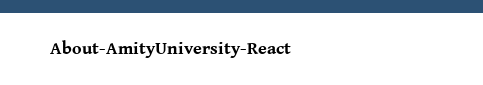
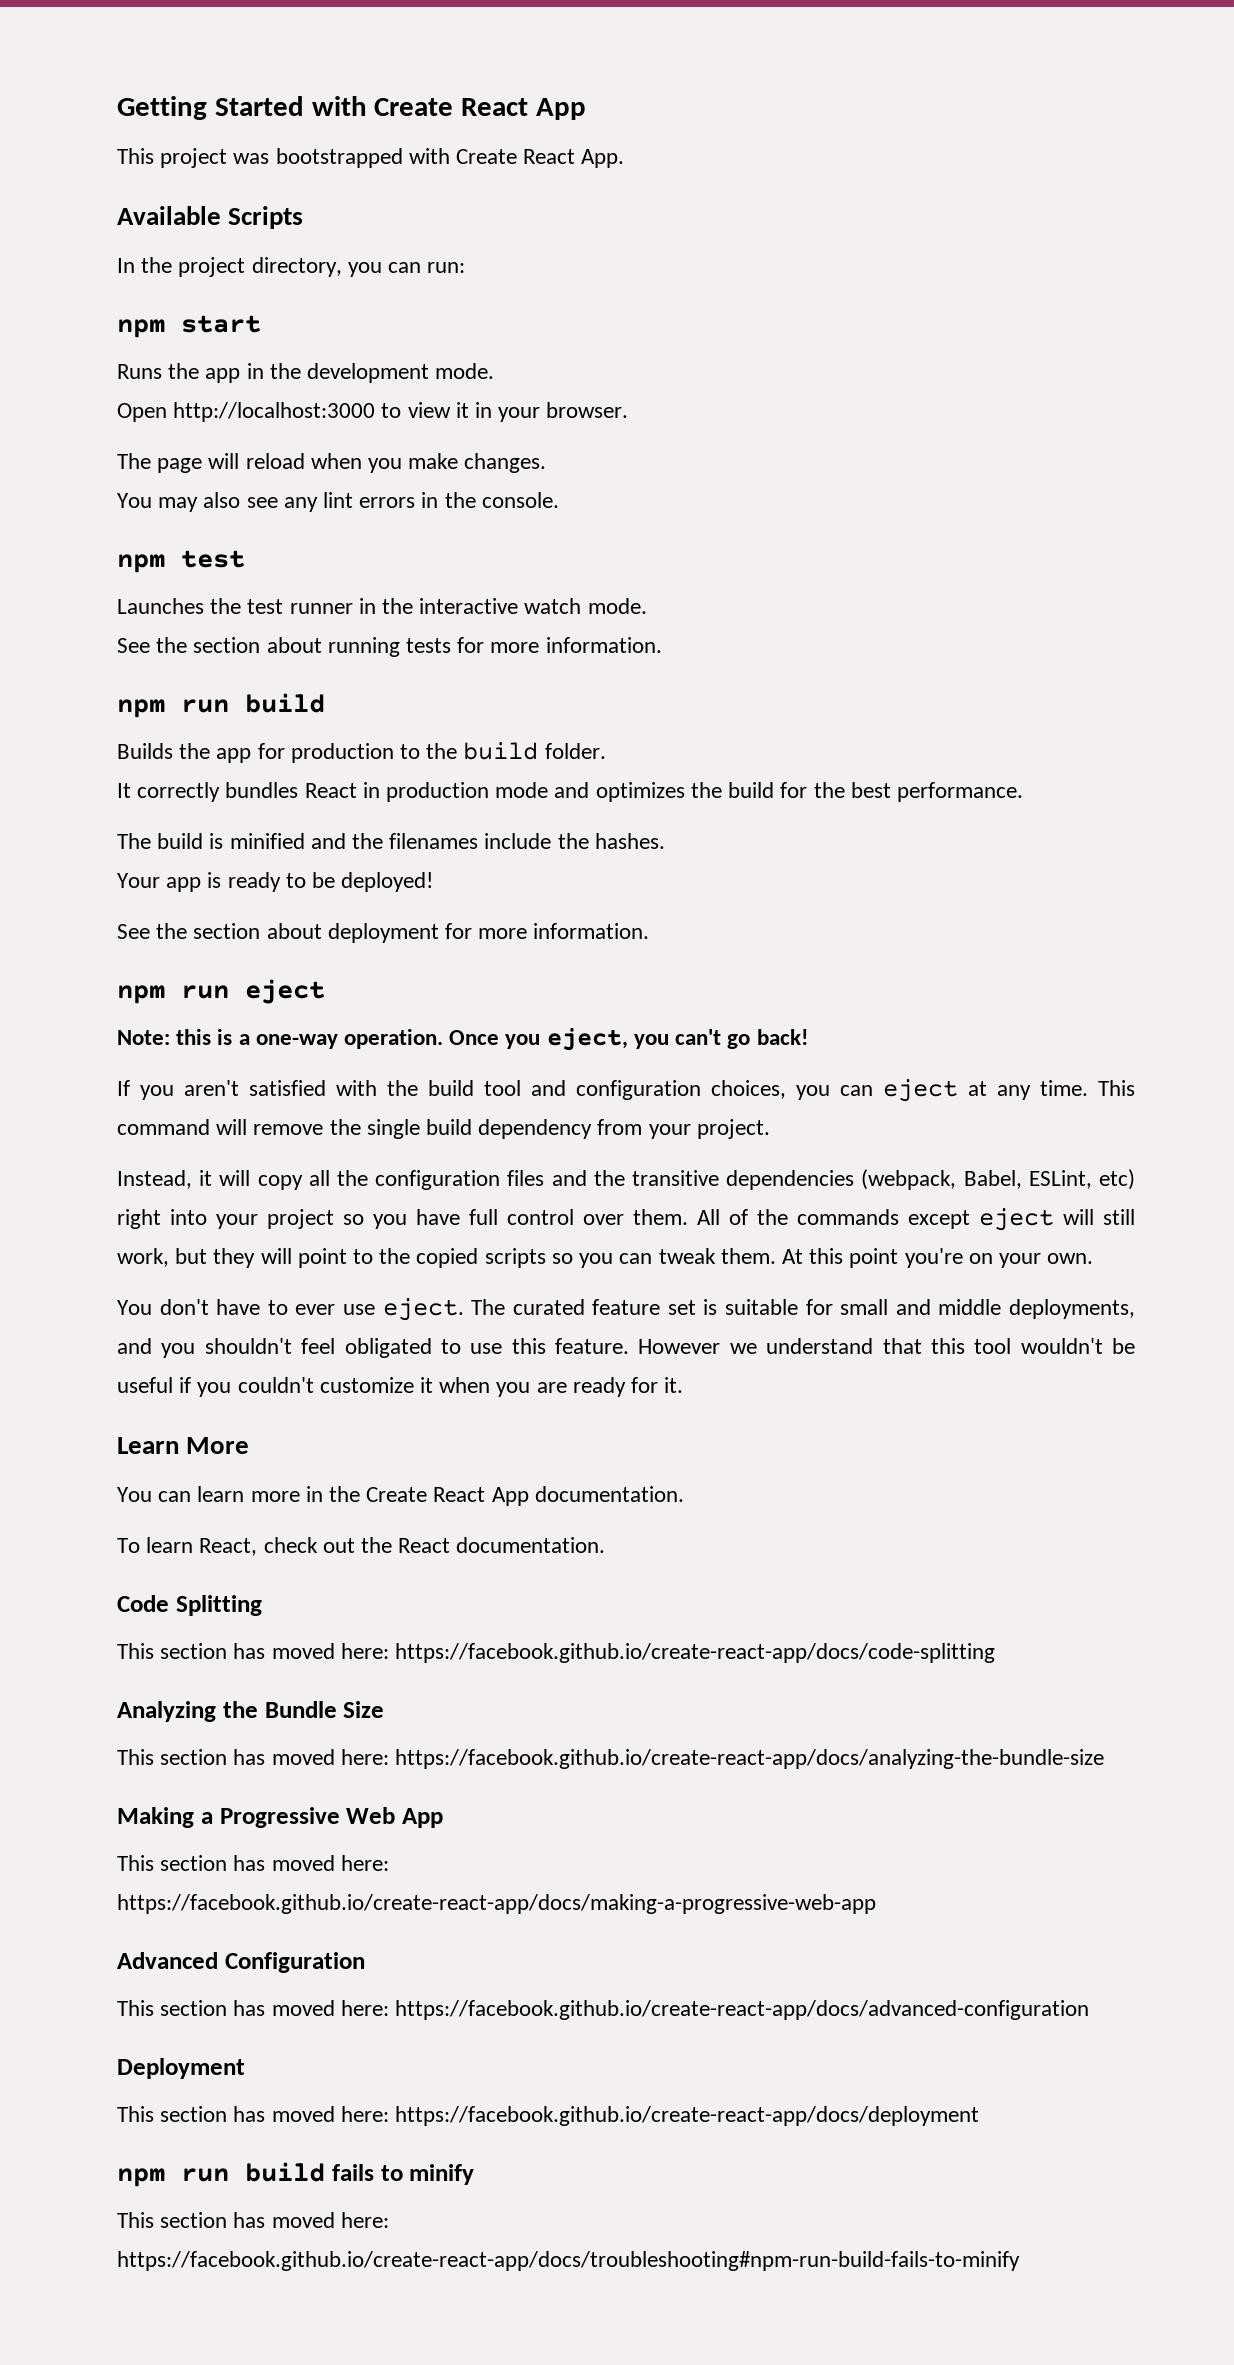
[50,40,291,58] About-AmityUniversity-React -> [117,96,587,120] [117,148,625,168] [117,206,304,229] [117,257,466,277] [117,315,261,338] [117,363,495,383] [117,402,629,422] [117,453,547,473] [117,492,559,512] [117,550,245,573] [117,598,647,614] [117,637,662,657] [117,693,325,718] [117,742,606,763] [117,782,1023,802] [117,833,665,849] [117,872,434,892] [117,923,650,943] [117,979,325,1004] [117,1028,808,1051] [117,1079,1135,1102] [117,1119,770,1139] [117,1169,1135,1190] [117,1208,1135,1231] [117,1248,1094,1268] [117,1298,1136,1321] [117,1338,1135,1358] [117,1377,684,1397] [117,1437,250,1454] [117,1486,684,1506] [117,1537,606,1556] [117,1595,262,1616] [117,1643,996,1663] [117,1701,385,1722] [117,1749,1105,1769] [117,1807,443,1828] [117,1855,389,1871] [117,1894,876,1914] [117,1952,365,1973] [117,2000,1090,2020] [117,2058,245,2079] [117,2106,980,2126] [117,2162,475,2187] [117,2212,389,2228] [117,2251,1020,2271] Getting Started with Create React App // This project was bootstrapped with Create React App. // Available Scripts // In the project directory, you can run: // npm start // Runs the app in the development mode. // Open http://localhost:3000 to view it in your browser. // The page will reload when you make changes. // You may also see any lint errors in the console. // npm test // Launches the test runner in the interactive watch mode. // See the section about running tests for more information. // npm run build // Builds the app for production to the build folder. // It correctly bundles React in production mode and optimizes the build for the best performance. // The build is minified and the filenames include the hashes. // Your app is ready to be deployed! // See the section about deployment for more information. // npm run eject // Note: this is a one-way operation. Once you eject, you can't go back! // If you aren't satisfied with the build tool and configuration choices, you can eject at any time. This command will remove the single build dependency from your project. // Instead, it will copy all the configuration files and the transitive dependencies (webpack, Babel, ESLint, etc) right into your project so you have full control over them. All of the commands except eject will still work, but they will point to the copied scripts so you can tweak them. At this point you're on your own. // You don't have to ever use eject. The curated feature set is suitable for small and middle deployments, and you shouldn't feel obligated to use this feature. However we understand that this tool wouldn't be useful if you couldn't customize it when you are ready for it. // Learn More // You can learn more in the Create React App documentation. // To learn React, check out the React documentation. // Code Splitting // This section has moved here: https://facebook.github.io/create-react-app/docs/code-splitting // Analyzing the Bundle Size // This section has moved here: https://facebook.github.io/create-react-app/docs/analyzing-the-bundle-size // Making a Progressive Web App // This section has moved here: https://facebook.github.io/create-react-app/docs/making-a-progressive-web-app // Advanced Configuration // This section has moved here: https://facebook.github.io/create-react-app/docs/advanced-configuration // Deployment // This section has moved here: https://facebook.github.io/create-react-app/docs/deployment // npm run build fails to minify // This section has moved here: https://facebook.github.io/create-react-app/docs/troubleshooting#npm-run-build-fails-to-minify

